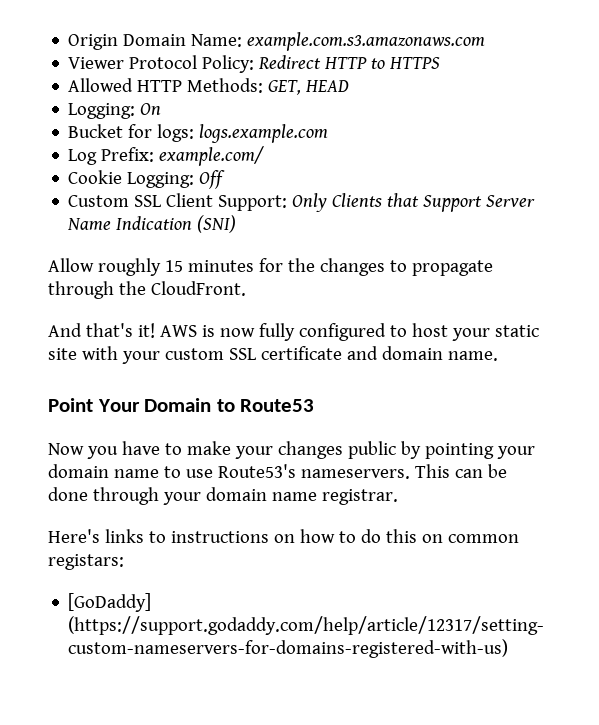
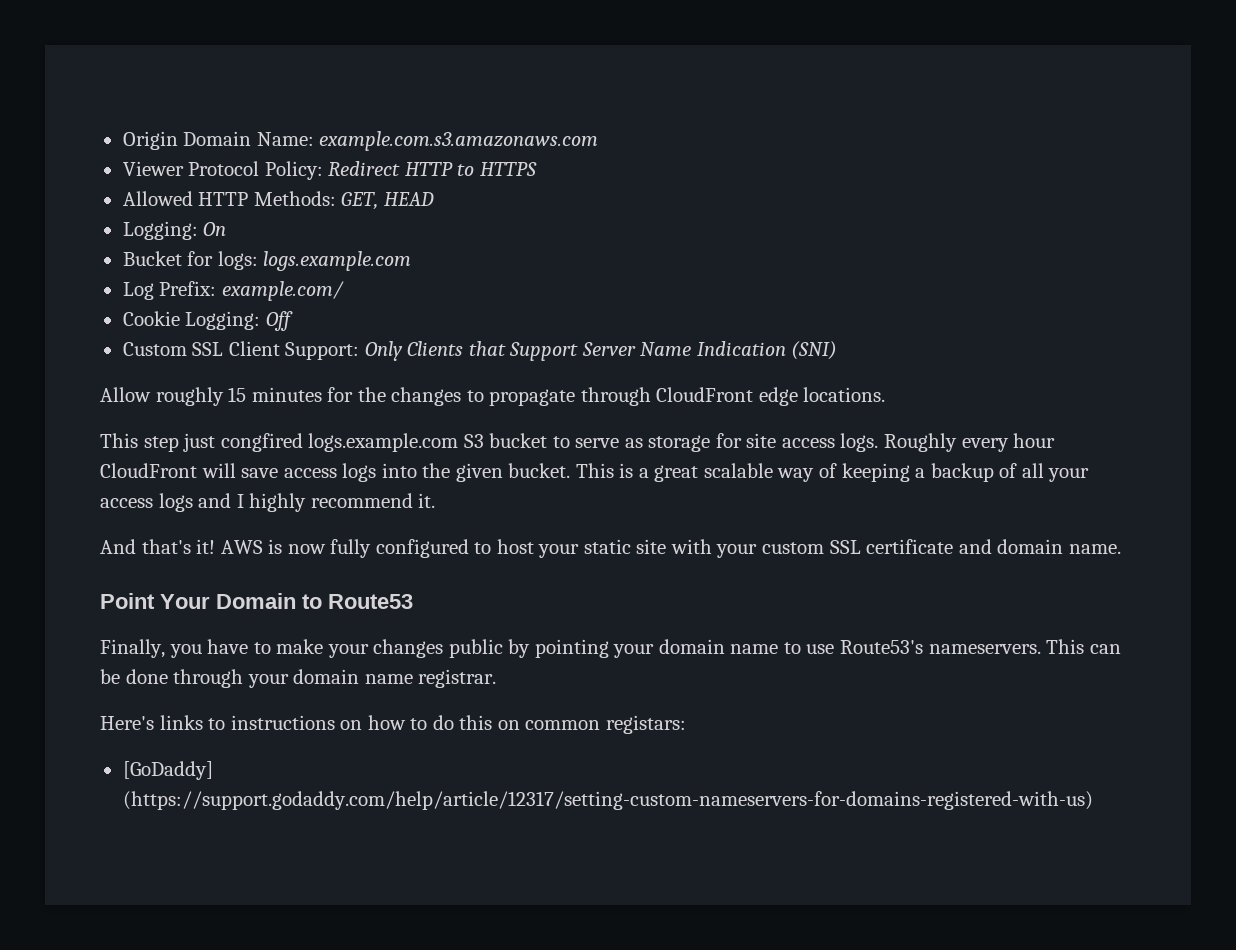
[118,281,246,296] the CloudFront. -> [656,387,886,406] [100,433,1056,452] [100,463,1090,482] [100,493,436,512] CloudFront edge locations. // This step just congfired logs.example.com S3 bucket to serve as storage for site access logs. Roughly every hour CloudFront will save access logs into the given bucket. This is a great scalable way of keeping a backup of all your access logs and I highly recommend it.
[48,443,84,455] Now -> [100,639,165,658] Finally,

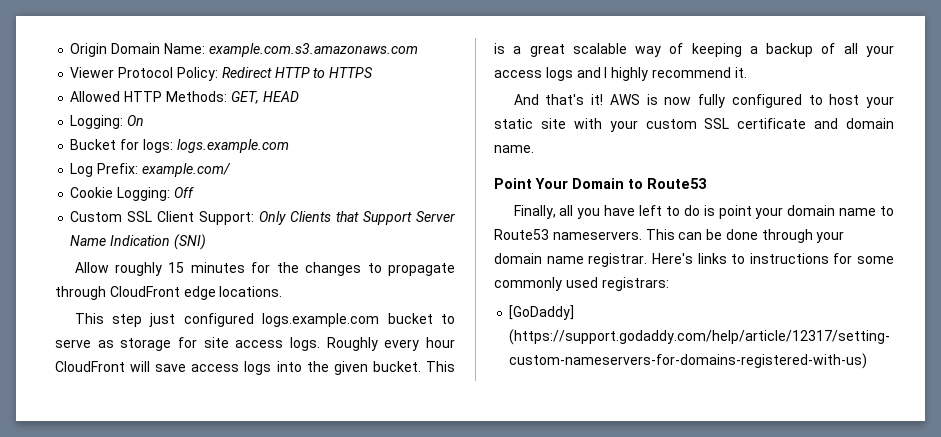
[220,433,484,452] congfired logs.example.com S3 -> [183,313,380,327] configured logs.example.com
(165, 648) none -> [559,205,574,216] all
[253,639,609,658] to make your changes public by pointing -> [638,205,752,219] left to do is point
[806,640,924,654] use Route53's -> [494,229,549,240] Route53
(497, 678) // -> (648, 260) none
[340,715,686,734] on how to do this on common registars: -> [833,253,894,264] [494,277,669,291] for some commonly used registrars:

